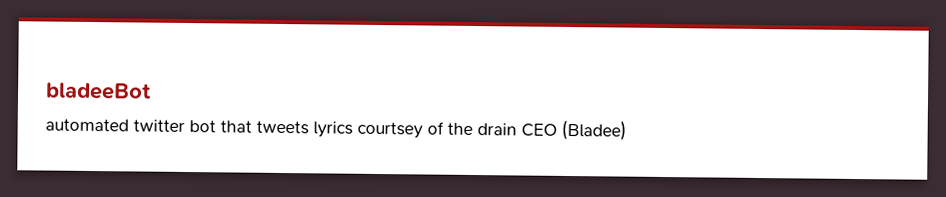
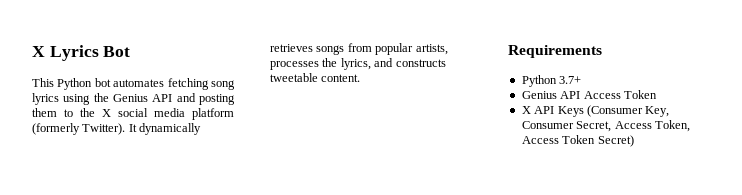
[45,82,152,100] [45,118,627,141] bladeeBot // automated twitter bot that tweets lyrics courtsey of the drain CEO (Bladee) -> [32,45,131,61] [32,78,235,90] [32,93,235,105] [32,108,234,120] [32,123,202,135] [270,43,448,55] [270,58,446,70] [270,73,361,82] [508,45,602,58] [521,75,582,87] [521,90,657,99] [521,105,670,117] [521,120,690,132] [521,135,634,147] X Lyrics Bot // This Python bot automates fetching song lyrics using the Genius API and posting them to the X social media platform (formerly Twitter). It dynamically retrieves songs from popular artists, processes the lyrics, and constructs tweetable content. // Requirements // Python 3.7+ // Genius API Access Token // X API Keys (Consumer Key, Consumer Secret, Access Token, Access Token Secret)

